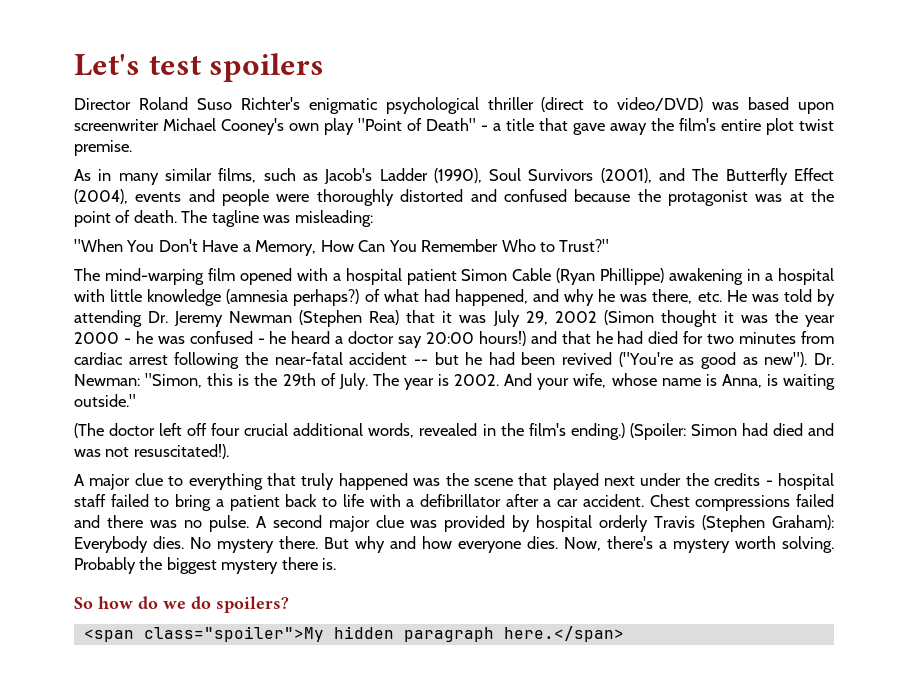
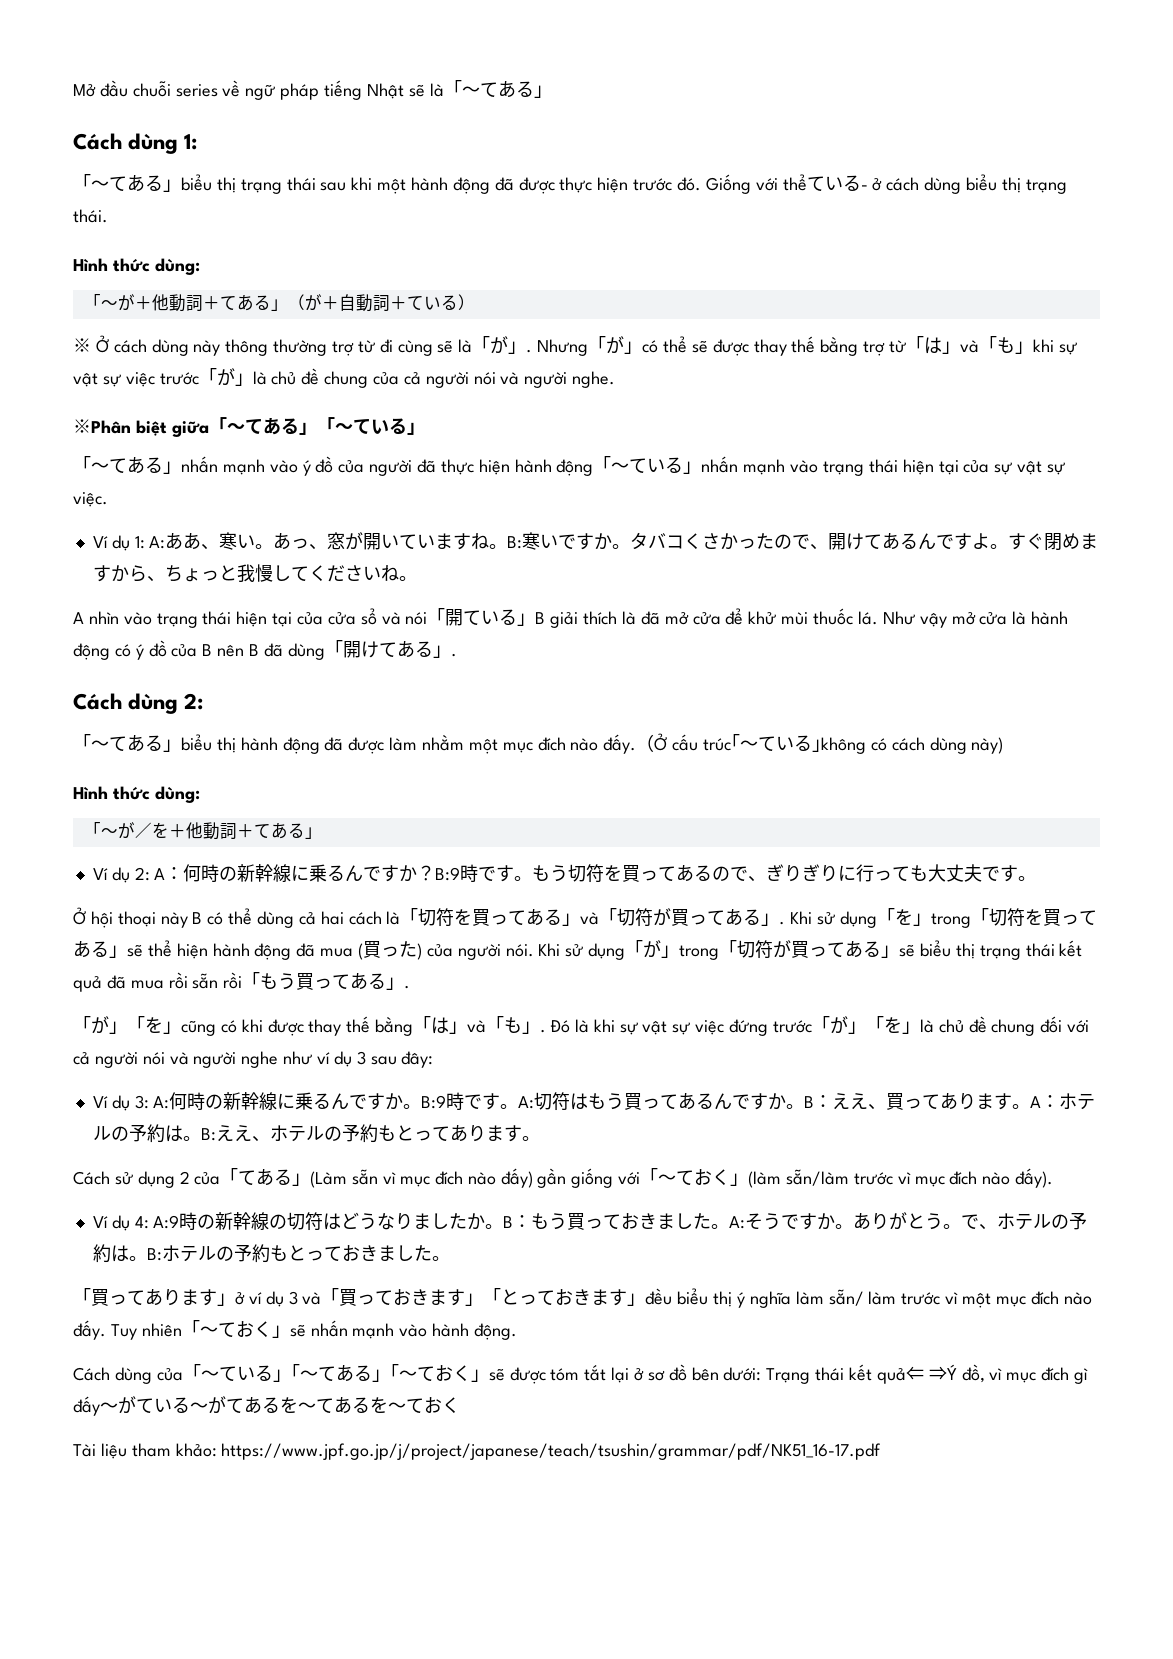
[74,53,325,82] [74,97,834,114] [74,118,834,135] [74,140,132,156] [74,168,834,185] [74,189,835,206] [74,210,373,227] [74,239,610,256] [74,268,835,285] [74,289,835,306] [74,310,835,327] [74,331,835,348] [74,352,834,369] [74,373,836,390] [74,394,136,407] [74,423,834,440] [74,444,229,459] [74,473,835,490] [74,494,834,511] [74,515,834,532] [74,536,834,553] [74,557,337,574] [74,596,289,613] [83,626,624,642] Let's test spoilers // Director Roland Suso Richter's enigmatic psychological thriller (direct to video/DVD) was based upon screenwriter Michael Cooney's own play "Point of Death" - a title that gave away the film's entire plot twist premise. // As in many similar films, such as Jacob's Ladder (1990), Soul Survivors (2001), and The Butterfly Effect (2004), events and people were thoroughly distorted and confused because the protagonist was at the point of death. The tagline was misleading: // "When You Don't Have a Memory, How Can You Remember Who to Trust?" // The mind-warping film opened with a hospital patient Simon Cable (Ryan Phillippe) awakening in a hospital with little knowledge (amnesia perhaps?) of what had happened, and why he was there, etc. He was told by attending Dr. Jeremy Newman (Stephen Rea) that it was July 29, 2002 (Simon thought it was the year 2000 - he was confused - he heard a doctor say 20:00 hours!) and that he had died for two minutes from cardiac arrest following the near-fatal accident -- but he had been revived ("You're as good as new"). Dr. Newman: "Simon, this is the 29th of July. The year is 2002. And your wife, whose name is Anna, is waiting outside." // (The doctor left off four crucial additional words, revealed in the film's ending.) (Spoiler: Simon had died and was not resuscitated!). // A major clue to everything that truly happened was the scene that played next under the credits - hospital staff failed to bring a patient back to life with a defibrillator after a car accident. Chest compressions failed and there was no pulse. A second major clue was provided by hospital orderly Travis (Stephen Graham): Everybody dies. No mystery there. But why and how everyone dies. Now, there's a mystery worth solving. Probably the biggest mystery there is. // So how do we do spoilers? // <span class="spoiler">My hidden paragraph here.</span> -> [73,80,552,100] [73,133,198,154] [73,174,1067,194] [73,209,108,223] [73,258,200,275] [83,294,475,312] [73,335,1077,356] [73,368,616,388] [73,417,425,437] [73,456,1066,476] [73,492,108,507] [92,532,1099,551] [92,564,417,582] [73,608,1069,628] [73,640,457,660] [73,693,204,714] [73,733,1004,754] [73,786,200,803] [83,822,322,840] [92,864,1037,883] [73,907,1098,928] [73,940,1083,960] [73,972,411,992] [73,1016,1090,1036] [73,1051,434,1068] [92,1092,1096,1111] [92,1124,540,1143] [73,1168,1054,1188] [92,1212,1088,1231] [92,1244,450,1263] [73,1288,1092,1308] [73,1320,518,1340] [73,1364,1089,1384] [73,1396,460,1416] [73,1443,882,1460] Mở đầu chuỗi series về ngữ pháp tiếng Nhật sẽ là「～てある」 // Cách dùng 1: // 「～てある」biểu thị trạng thái sau khi một hành động đã được thực hiện trước đó. Giống với thểている- ở cách dùng biểu thị trạng thái. // Hình thức dùng: // 「～が＋他動詞＋てある」（が＋自動詞＋ている） // ※ Ở cách dùng này thông thường trợ từ đi cùng sẽ là「が」. Nhưng「が」có thể sẽ được thay thế bằng trợ từ「は」và「も」khi sự vật sự việc trước「が」là chủ đề chung của cả người nói và người nghe. // ※Phân biệt giữa「～てある」「～ている」 // 「～てある」nhấn mạnh vào ý đồ của người đã thực hiện hành động「～ている」nhấn mạnh vào trạng thái hiện tại của sự vật sự việc. // Ví dụ 1: A:ああ、寒い。あっ、窓が開いていますね。B:寒いですか。タバコくさかったので、開けてあるんですよ。すぐ閉めますから、ちょっと我慢してくださいね。 // A nhìn vào trạng thái hiện tại của cửa sổ và nói「開ている」B giải thích là đã mở cửa để khử mùi thuốc lá. Như vậy mở cửa là hành động có ý đồ của B nên B đã dùng「開けてある」. // Cách dùng 2: // 「～てある」biểu thị hành động đã được làm nhằm một mục đích nào đấy.（Ở cấu trúc｢～ている｣không có cách dùng này) // Hình thức dùng: // 「～が／を＋他動詞＋てある」 // Ví dụ 2: A：何時の新幹線に乗るんですか？B:9時です。もう切符を買ってあるので、ぎりぎりに行っても大丈夫です。 // Ở hội thoại này B có thể dùng cả hai cách là「切符を買ってある」và「切符が買ってある」. Khi sử dụng「を」trong「切符を買ってある」sẽ thể hiện hành động đã mua (買った) của người nói. Khi sử dụng「が」trong「切符が買ってある」sẽ biểu thị trạng thái kết quả đã mua rồi sẵn rồi「もう買ってある」. // 「が」「を」cũng có khi được thay thế bằng「は」và「も」. Đó là khi sự vật sự việc đứng trước「が」「を」là chủ đề chung đối với cả người nói và người nghe như ví dụ 3 sau đây: // Ví dụ 3: A:何時の新幹線に乗るんですか。B:9時です。A:切符はもう買ってあるんですか。B：ええ、買ってあります。A：ホテルの予約は。B:ええ、ホテルの予約もとってあります。 // Cách sử dụng 2 của「てある」(Làm sẵn vì mục đích nào đấy) gần giống với「～ておく」(làm sẵn/làm trước vì mục đích nào đấy). // Ví dụ 4: A:9時の新幹線の切符はどうなりましたか。B：もう買っておきました。A:そうですか。ありがとう。で、ホテルの予約は。B:ホテルの予約もとっておきました。 // 「買ってあります」ở ví dụ 3 và「買っておきます」「とっておきます」đều biểu thị ý nghĩa làm sẵn/ làm trước vì một mục đích nào đấy. Tuy nhiên「～ておく」sẽ nhấn mạnh vào hành động. // Cách dùng của「～ている」｢～てある｣「～ておく」sẽ được tóm tắt lại ở sơ đồ bên dưới: Trạng thái kết quả⇐ ⇒Ý đồ, vì mục đích gì đấy～がている～がてあるを～てあるを～ておく // Tài liệu tham khảo: https://www.jpf.go.jp/j/project/japanese/teach/tsushin/grammar/pdf/NK51_16-17.pdf

